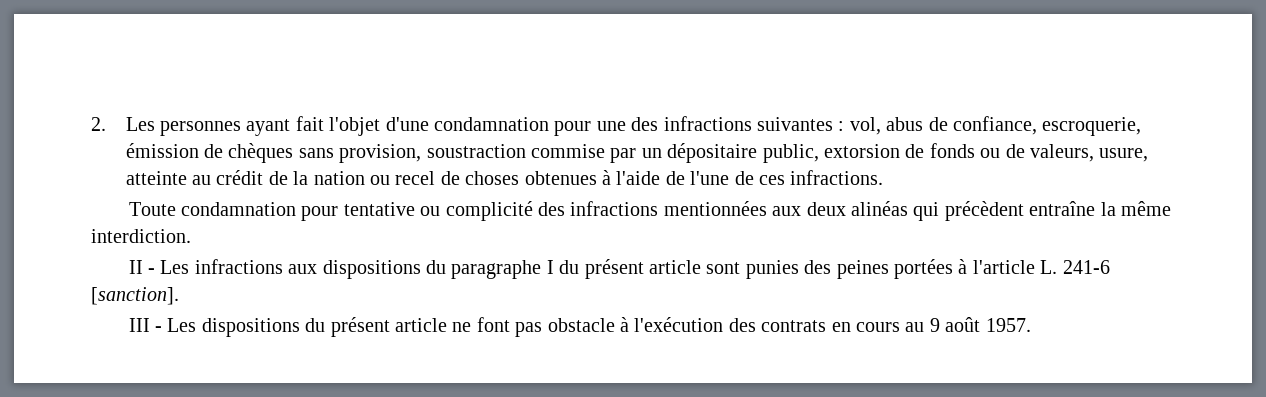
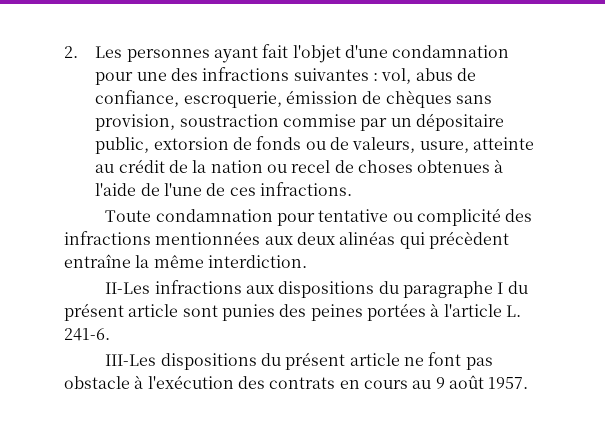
[128,260,190,274] II - Les -> [105,282,151,294] II-Les
[1062,260,1110,274] [91,287,179,305] [128,318,197,332] 241-6 [sanction]. // III - Les -> [64,328,110,341] [105,354,157,366] 241-6. // III-Les

